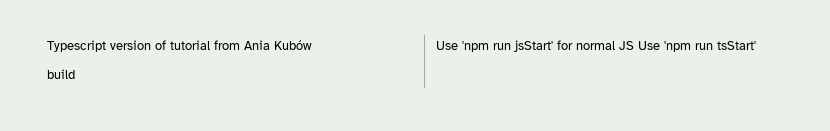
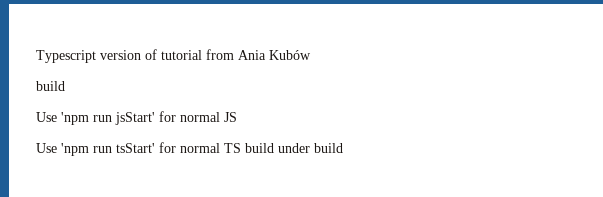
(634, 45) none -> (237, 117) //
(756, 45) none -> [159,142,343,153] for normal TS build under build

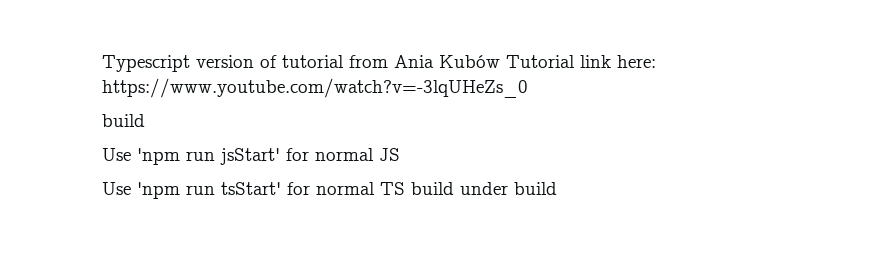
(311, 55) none -> [506,55,656,68] [102,78,528,98] Tutorial link here: https://www.youtube.com/watch?v=-3lqUHeZs_0

